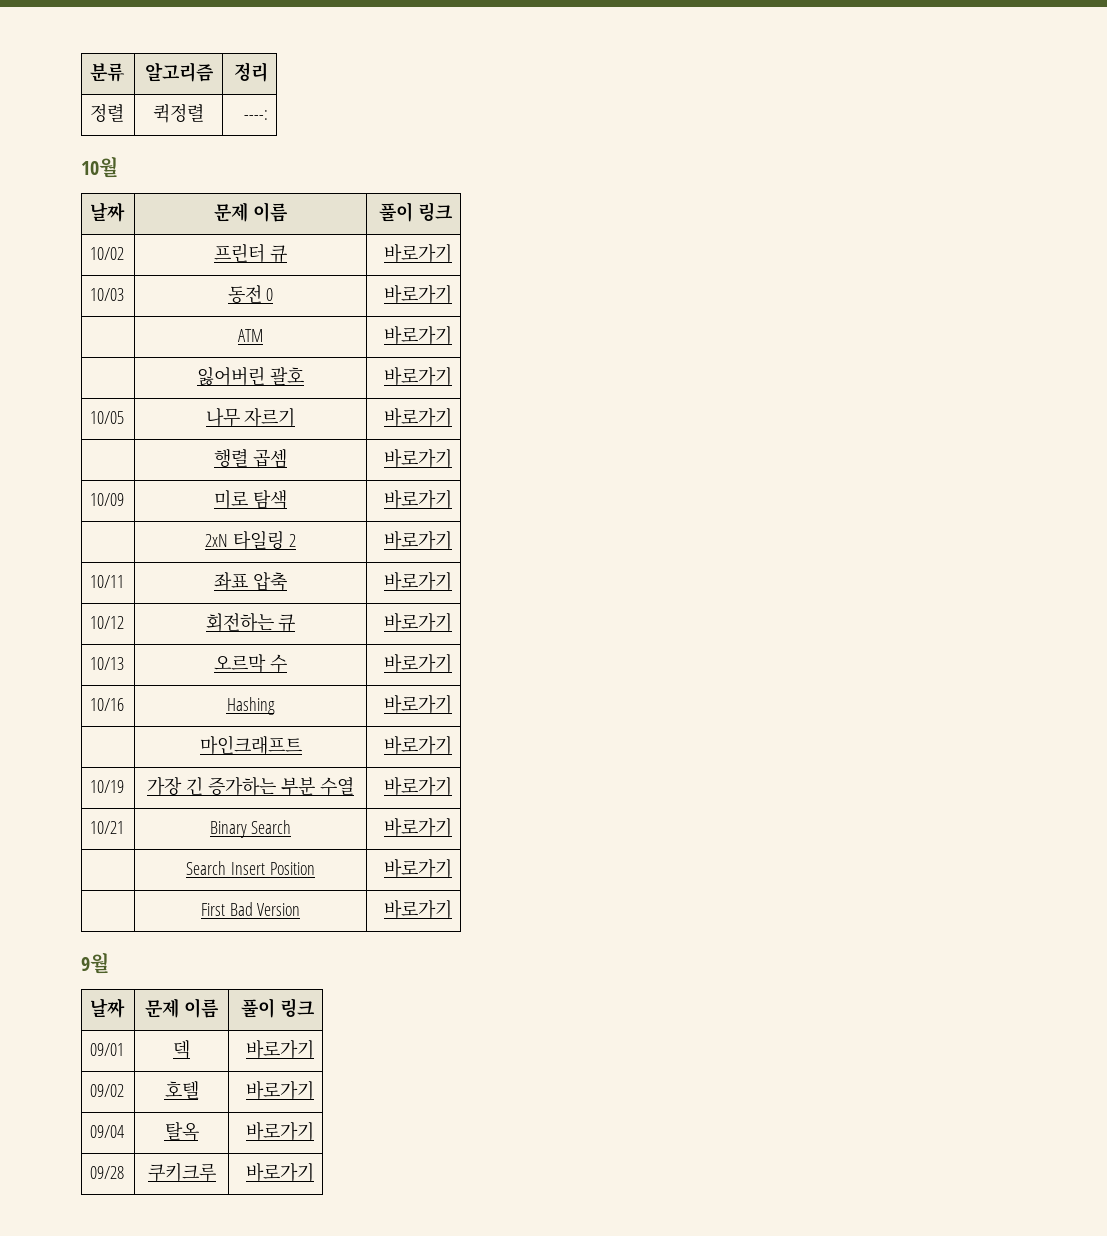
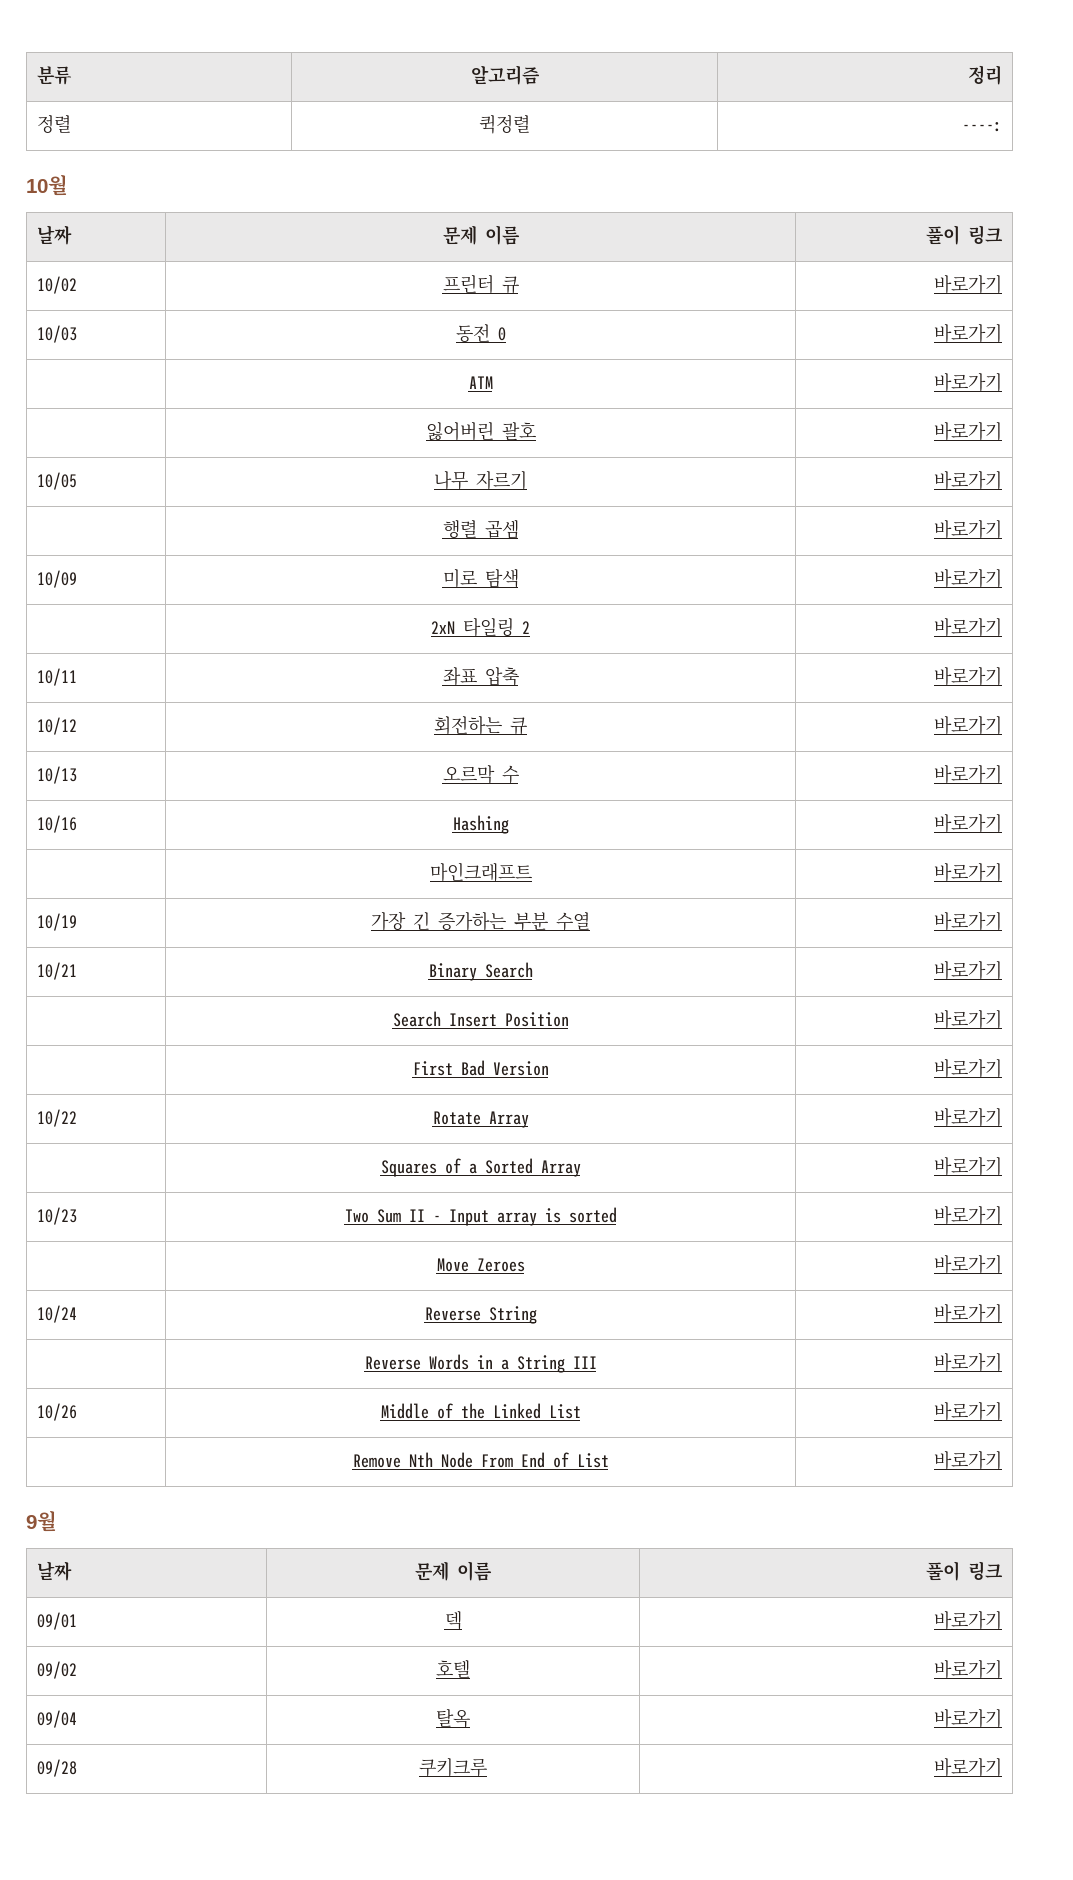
(452, 909) none -> [36,1109,77,1127] [432,1111,529,1128] [934,1108,1003,1127] [380,1158,581,1177] [934,1157,1003,1176] [36,1207,77,1225] [344,1207,617,1226] [934,1206,1003,1225] [436,1258,525,1272] [934,1255,1003,1274] [36,1305,77,1323] [424,1306,537,1324] [934,1304,1003,1323] [364,1354,597,1373] [934,1353,1003,1372] [36,1403,77,1421] [380,1403,581,1419] [934,1402,1003,1421] [352,1452,609,1468] [934,1451,1003,1470] // 10/22 | Rotate Array | 바로가기 // | Squares of a Sorted Array | 바로가기 // 10/23 | Two Sum II - Input array is sorted | 바로가기 // | Move Zeroes | 바로가기 // 10/24 | Reverse String | 바로가기 // | Reverse Words in a String III | 바로가기 // 10/26 | Middle of the Linked List | 바로가기 // | Remove Nth Node From End of List | 바로가기

